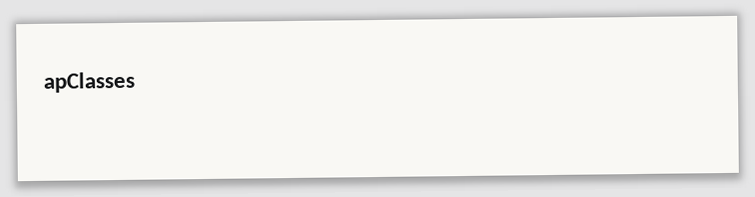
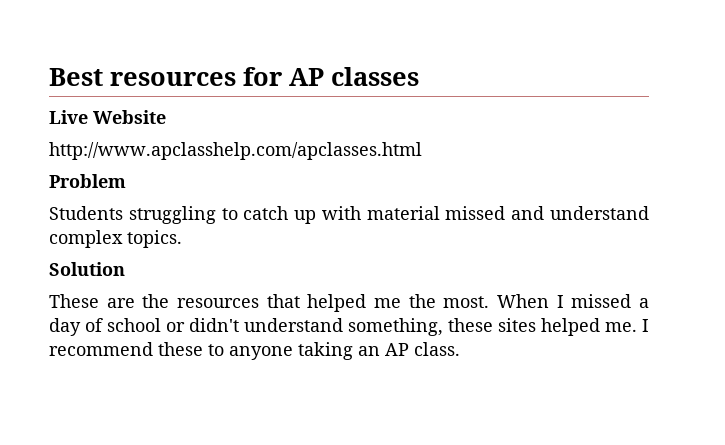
[43,71,135,93] apClasses -> [49,67,419,86] [49,110,166,124] [49,142,422,160] [49,174,126,188] [49,206,649,224] [49,230,182,248] [49,262,125,276] [49,294,649,312] [49,318,649,336] [49,342,460,360] Best resources for AP classes // Live Website // http://www.apclasshelp.com/apclasses.html // Problem // Students struggling to catch up with material missed and understand complex topics. // Solution // These are the resources that helped me the most. When I missed a day of school or didn't understand something, these sites helped me. I recommend these to anyone taking an AP class.

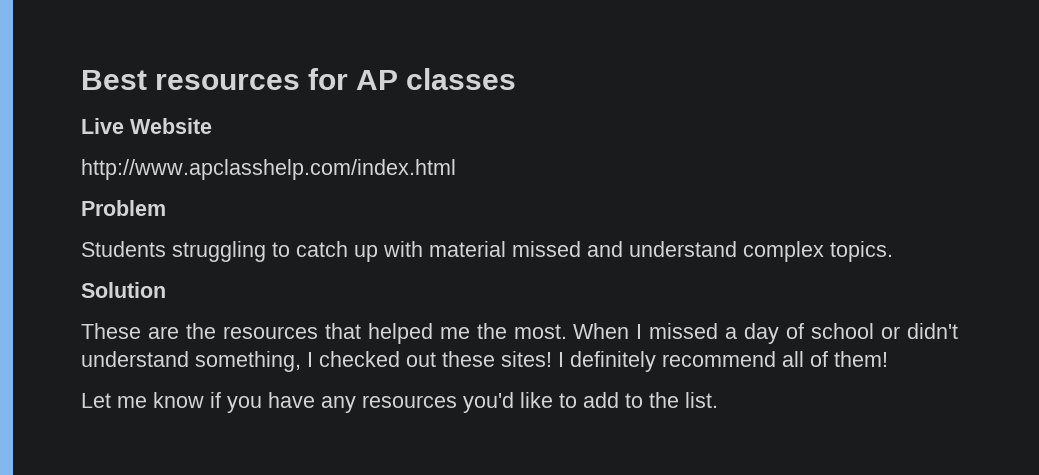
[49,142,422,160] http://www.apclasshelp.com/apclasses.html -> [81,159,456,180] http://www.apclasshelp.com/index.html
[448,318,649,336] [49,342,460,360] these sites helped me. I recommend these to anyone taking an AP class. -> [307,351,888,372] [81,392,718,413] I checked out these sites! I definitely recommend all of them! // Let me know if you have any resources you'd like to add to the list.

